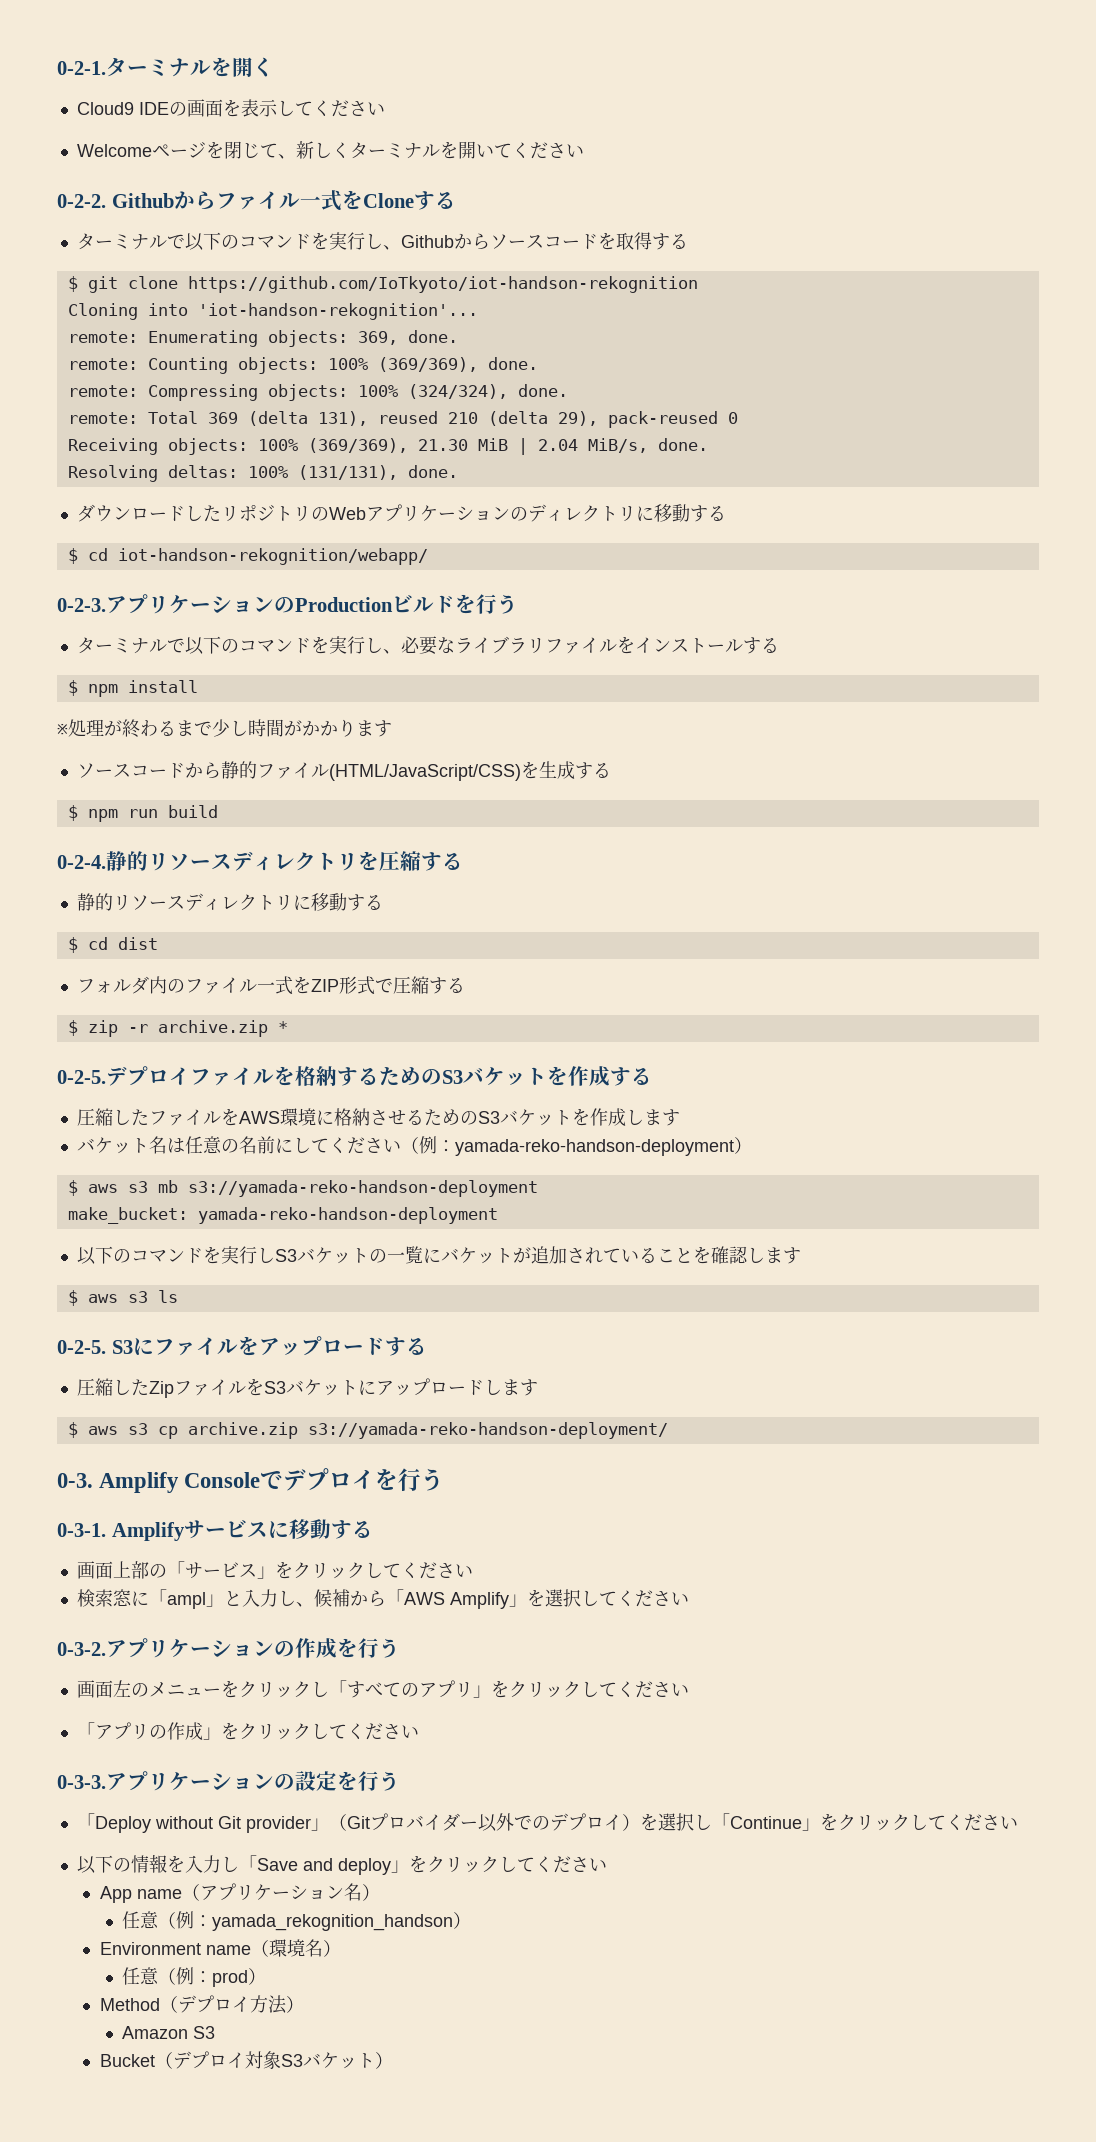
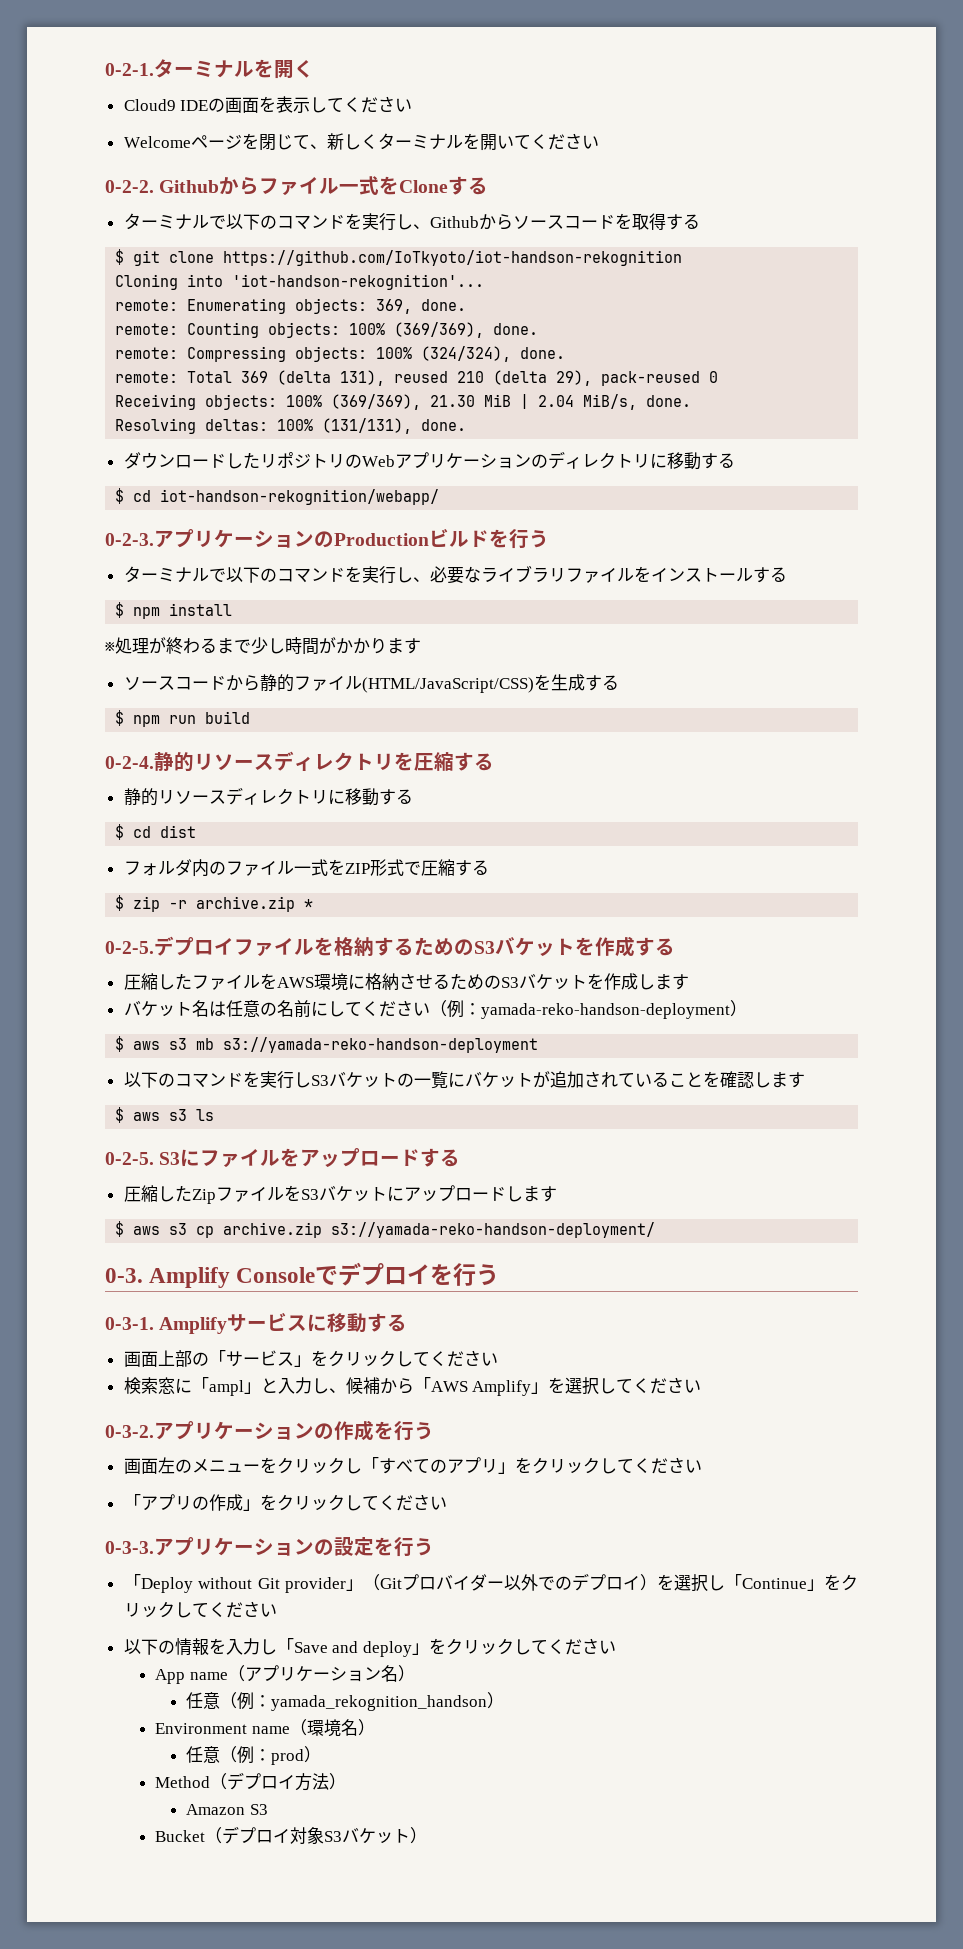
[67,1207,498,1224] // make_bucket: yamada-reko-handson-deployment -> (539, 1045) none

